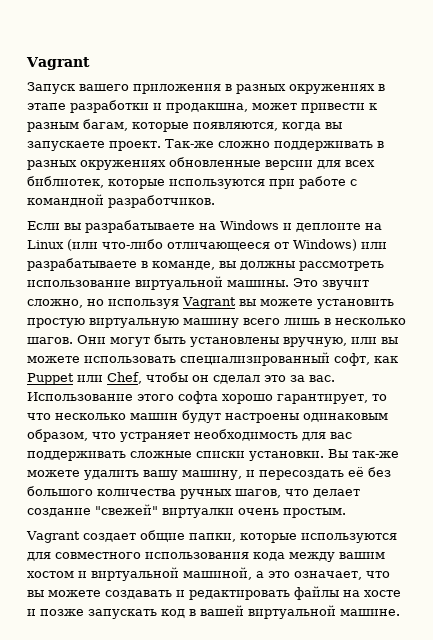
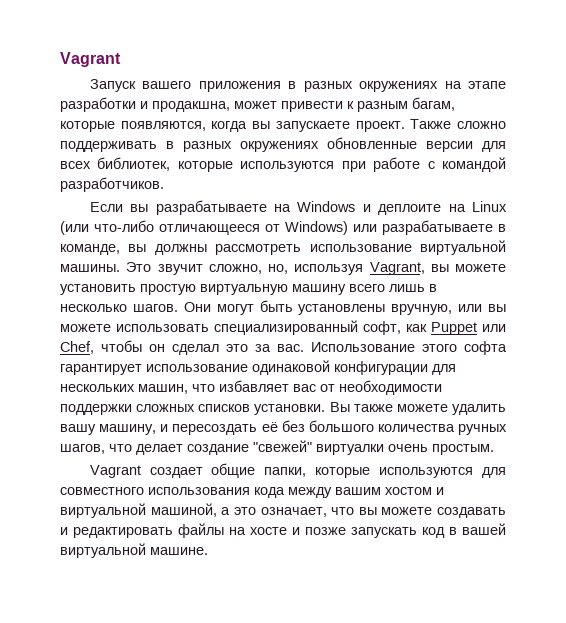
[378,84,385,91] в -> [444,81,462,89] на
[165,139,214,148] Так-же -> [410,119,452,129] Также
[27,194,104,207] командной -> [442,157,507,172] командой
[87,297,236,309] но используя Vagrant -> [268,262,425,275] но, используя Vagrant,
[222,394,387,404] [27,410,388,423] [27,429,352,442] [27,451,245,461] хорошо гарантирует, то что несколько машин будут настроены одинаковым образом, что устраняет необходимость для вас поддерживать сложные списки -> [60,360,456,375] [60,380,442,395] [60,404,251,415] гарантирует использование одинаковой конфигурации для нескольких машин, что избавляет вас от необходимости поддержки сложных списков
[352,451,399,458] так-же -> [353,404,393,412] также

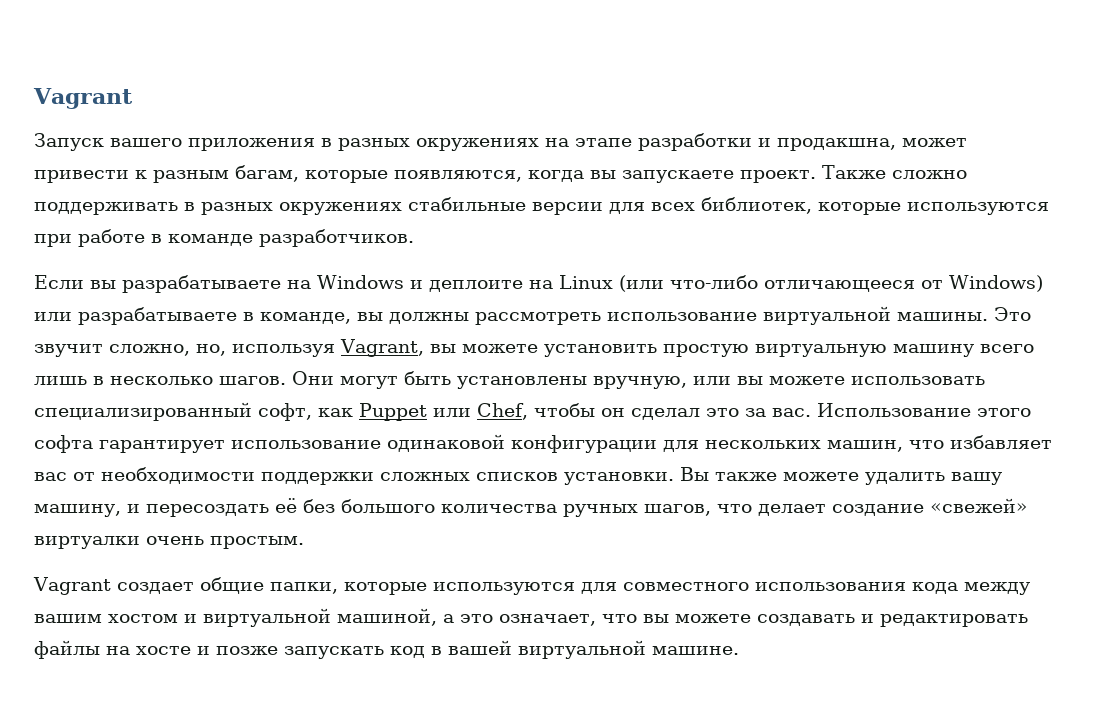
[327,137,417,149] обновленные -> [408,197,526,211] стабильные
[427,157,507,172] с командой -> [151,234,253,246] в команде
[253,440,312,452] "свежей" -> [930,498,1028,513] «свежей»

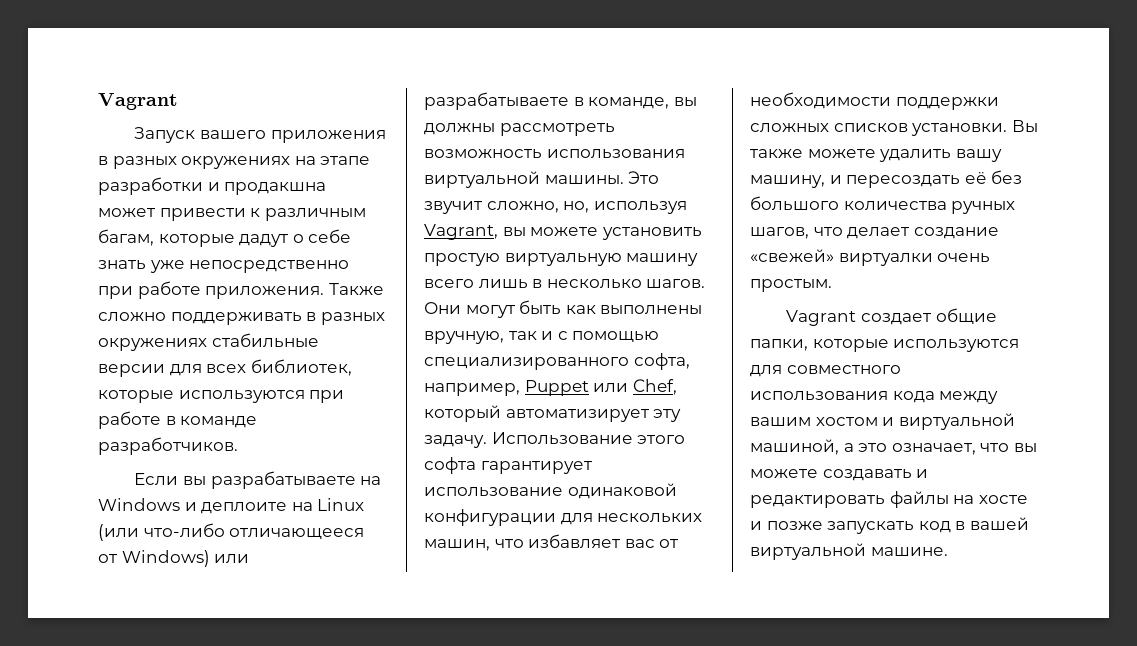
[777,138,896,151] продакшна, -> [224,182,327,195] продакшна
[153,170,229,183] разным -> [264,208,366,221] различным
[394,170,816,183] появляются, когда вы запускаете проект. -> [239,229,352,247] [98,260,350,273] [98,281,325,299] дадут о себе знать уже непосредственно при работе приложения.
[607,312,757,321] использование -> [424,149,685,159] возможность использования
[457,376,985,389] [34,402,811,421] установлены вручную, или вы можете использовать специализированный софт, как Puppet или Chef, чтобы он сделал это за вас. -> [565,305,703,315] [424,331,660,344] [424,353,690,370] [424,379,677,396] [424,405,682,422] [424,435,487,448] как выполнены вручную, так и с помощью специализированного софта, например, Puppet или Chef, который автоматизирует эту задачу.

